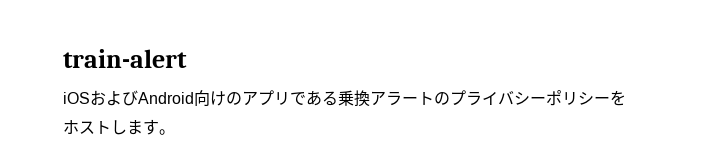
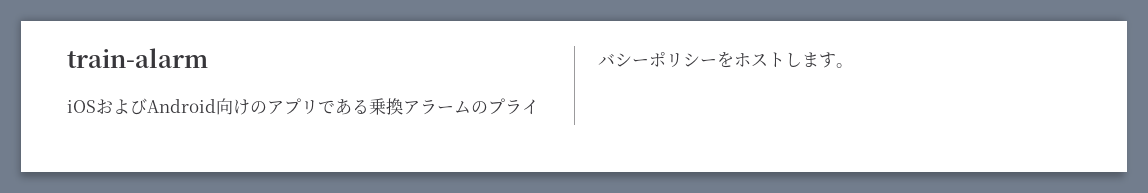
[63,49,187,68] train-alert -> [67,48,208,68] train-alarm
[418,92,434,105] ト -> [454,101,471,113] ム

